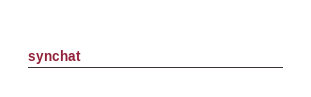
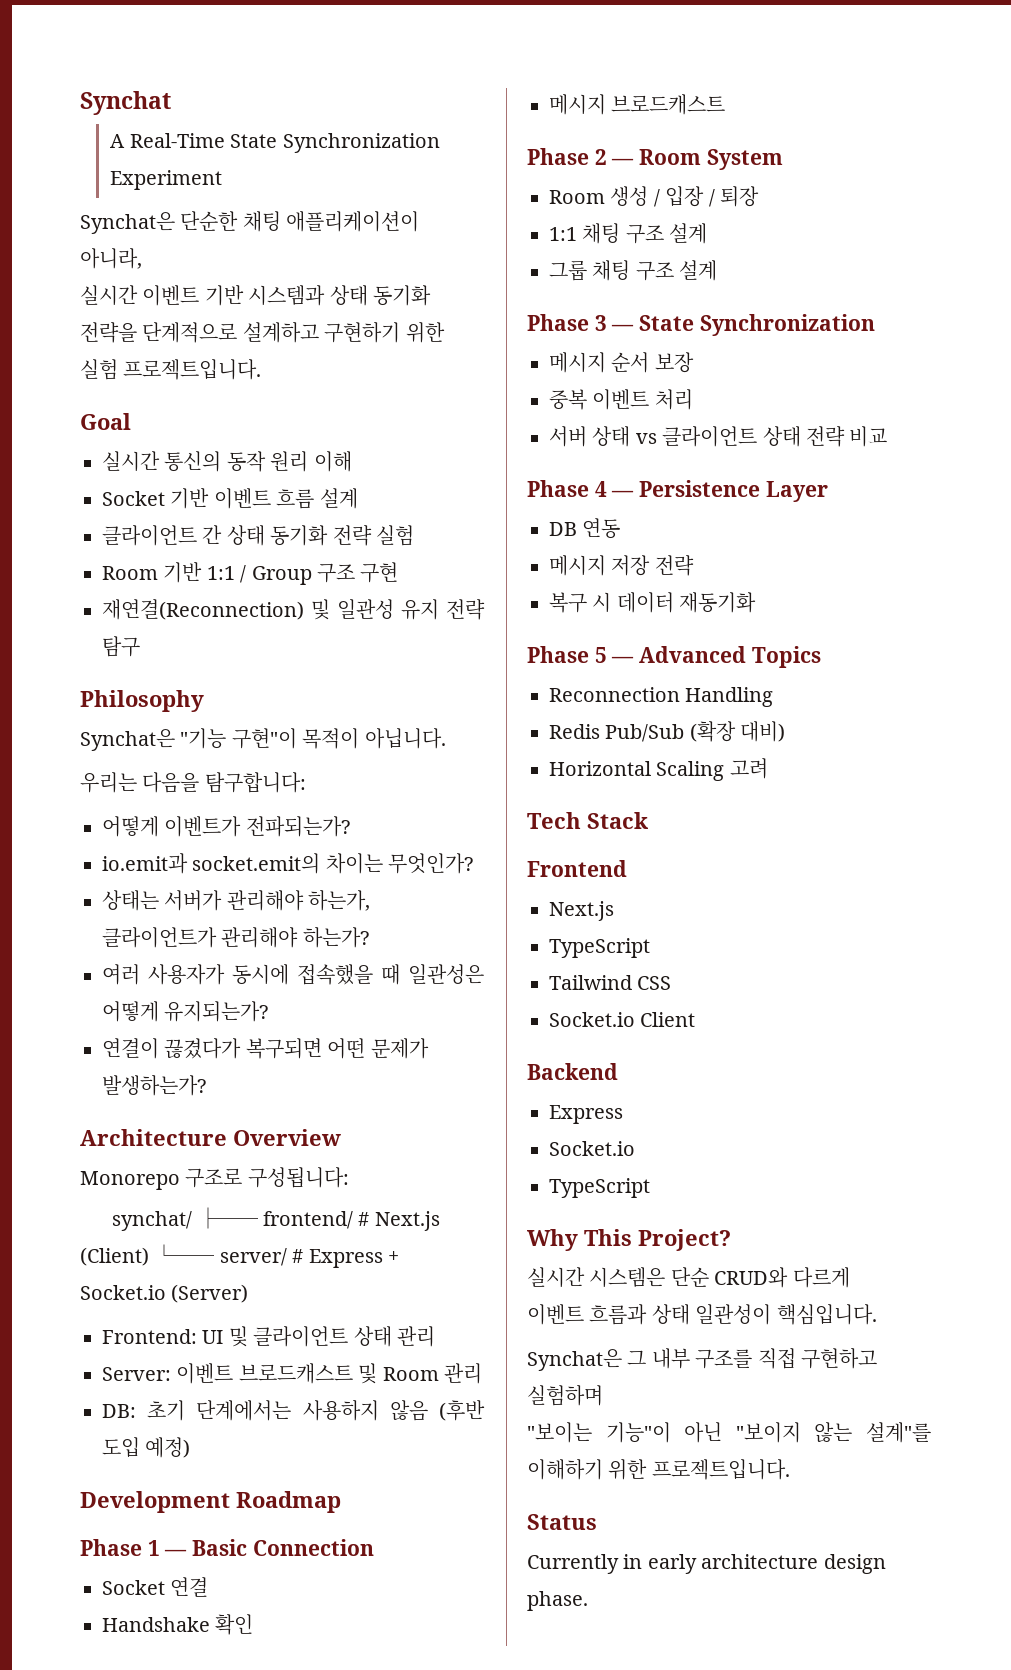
[28,50,81,64] synchat -> [80,91,171,115] [110,133,440,153] [110,170,223,190] [80,211,420,234] [80,248,142,269] [80,285,431,306] [80,322,445,343] [80,359,262,380] [80,413,131,430] [102,451,352,472] [102,488,358,509] [102,525,414,546] [102,562,399,585] [102,599,485,620] [102,636,140,657] [80,690,204,712] [80,728,446,751] [80,772,306,793] [102,816,350,837] [102,853,474,874] [102,890,371,911] [102,927,369,948] [102,964,484,985] [102,1001,269,1022] [102,1038,429,1059] [102,1075,206,1096] [80,1129,341,1146] [80,1167,349,1190] [112,1207,440,1231] [80,1244,399,1268] [80,1284,249,1303] [102,1326,435,1347] [102,1363,482,1384] [102,1400,485,1421] [102,1437,191,1458] [80,1491,341,1513] [80,1539,374,1556] [102,1577,209,1597] [102,1614,254,1635] [549,94,726,115] [527,148,783,170] [549,186,759,207] [549,223,708,244] [549,260,718,281] [527,314,875,336] [549,352,694,373] [549,389,693,410] [549,426,888,447] [527,480,828,502] [549,518,621,539] [549,555,694,576] [549,592,757,613] [527,646,821,668] [549,687,774,707] [549,721,786,742] [549,758,768,781] [527,812,648,829] [527,860,627,877] [549,901,614,921] [549,938,650,958] [549,975,672,990] [549,1012,696,1027] [527,1063,618,1080] [549,1105,623,1124] [549,1141,635,1156] [549,1178,650,1198] [527,1229,731,1251] [527,1267,850,1288] [527,1304,877,1325] [527,1348,877,1371] [527,1385,603,1406] [527,1422,931,1443] [527,1459,790,1480] [527,1514,597,1530] [527,1554,886,1574] [527,1591,588,1611] Synchat // A Real-Time State Synchronization Experiment // Synchat은 단순한 채팅 애플리케이션이 아니라, // 실시간 이벤트 기반 시스템과 상태 동기화 전략을 단계적으로 설계하고 구현하기 위한 실험 프로젝트입니다. // Goal // 실시간 통신의 동작 원리 이해 // Socket 기반 이벤트 흐름 설계 // 클라이언트 간 상태 동기화 전략 실험 // Room 기반 1:1 / Group 구조 구현 // 재연결(Reconnection) 및 일관성 유지 전략 탐구 // Philosophy // Synchat은 "기능 구현"이 목적이 아닙니다. // 우리는 다음을 탐구합니다: // 어떻게 이벤트가 전파되는가? // io.emit과 socket.emit의 차이는 무엇인가? // 상태는 서버가 관리해야 하는가, 클라이언트가 관리해야 하는가? // 여러 사용자가 동시에 접속했을 때 일관성은 어떻게 유지되는가? // 연결이 끊겼다가 복구되면 어떤 문제가 발생하는가? // Architecture Overview // Monorepo 구조로 구성됩니다: // synchat/ ├── frontend/ # Next.js (Client) └── server/ # Express + Socket.io (Server) // Frontend: UI 및 클라이언트 상태 관리 // Server: 이벤트 브로드캐스트 및 Room 관리 // DB: 초기 단계에서는 사용하지 않음 (후반 도입 예정) // Development Roadmap // Phase 1 — Basic Connection // Socket 연결 // Handshake 확인 // 메시지 브로드캐스트 // Phase 2 — Room System // Room 생성 / 입장 / 퇴장 // 1:1 채팅 구조 설계 // 그룹 채팅 구조 설계 // Phase 3 — State Synchronization // 메시지 순서 보장 // 중복 이벤트 처리 // 서버 상태 vs 클라이언트 상태 전략 비교 // Phase 4 — Persistence Layer // DB 연동 // 메시지 저장 전략 // 복구 시 데이터 재동기화 // Phase 5 — Advanced Topics // Reconnection Handling // Redis Pub/Sub (확장 대비) // Horizontal Scaling 고려 // Tech Stack // Frontend // Next.js // TypeScript // Tailwind CSS // Socket.io Client // Backend // Express // Socket.io // TypeScript // Why This Project? // 실시간 시스템은 단순 CRUD와 다르게 // 이벤트 흐름과 상태 일관성이 핵심입니다. // Synchat은 그 내부 구조를 직접 구현하고 실험하며 // "보이는 기능"이 아닌 "보이지 않는 설계"를 이해하기 위한 프로젝트입니다. // Status // Currently in early architecture design phase.

